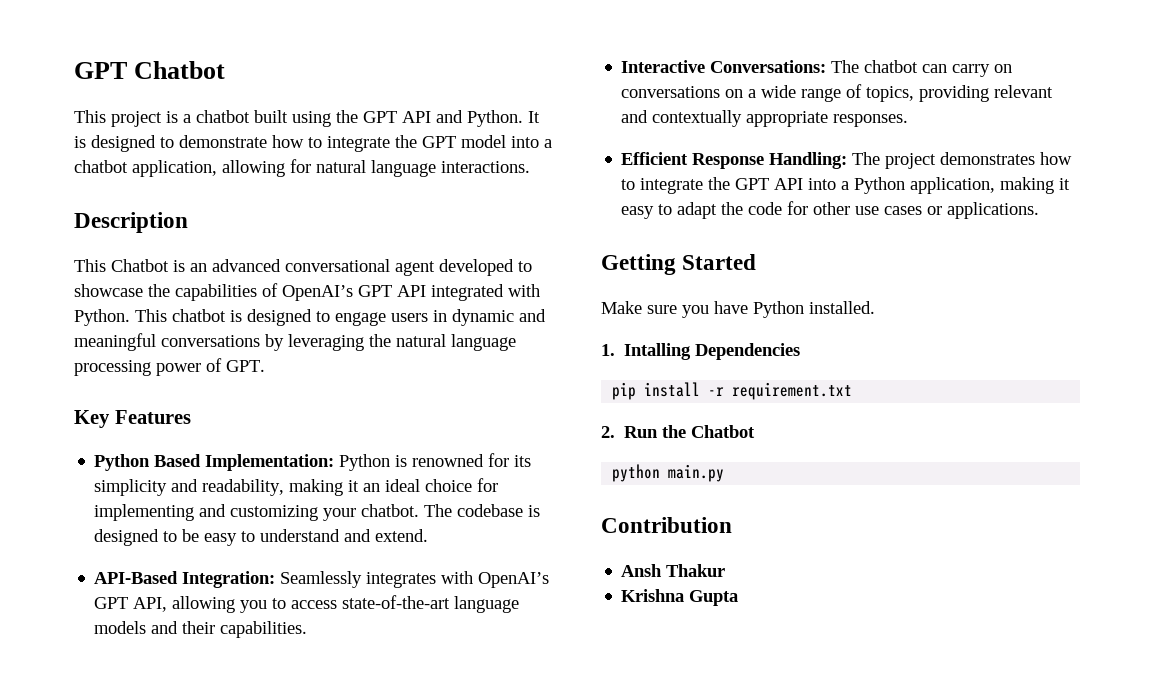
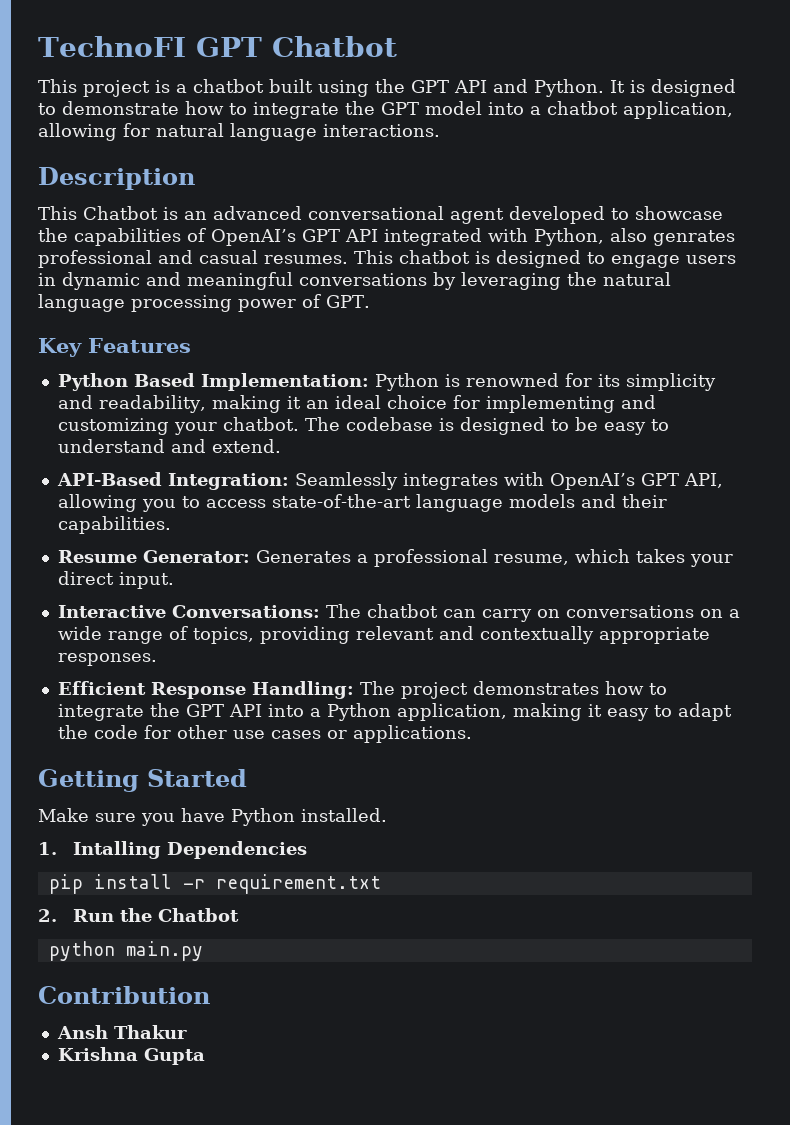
(74, 70) none -> [38,36,186,57] TechnoFI
[74,309,130,326] Python. -> [534,228,735,246] [38,250,348,268] Python, also genrates professional and casual resumes.
(308, 629) none -> [57,549,733,567] [57,571,174,589] // Resume Generator: Generates a professional resume, which takes your direct input.

